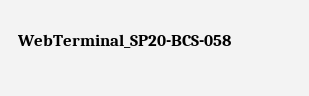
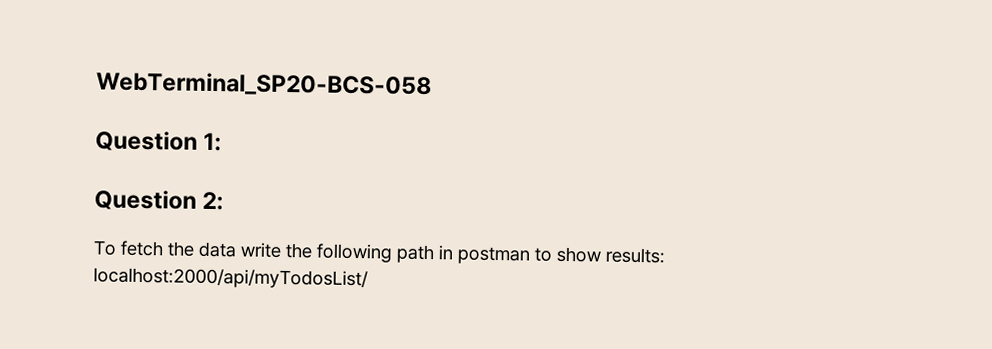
(231, 41) none -> [95,130,223,152] [94,189,225,211] [93,240,665,265] [93,267,368,290] // Question 1: // Question 2: // To fetch the data write the following path in postman to show results: localhost:2000/api/myTodosList/

